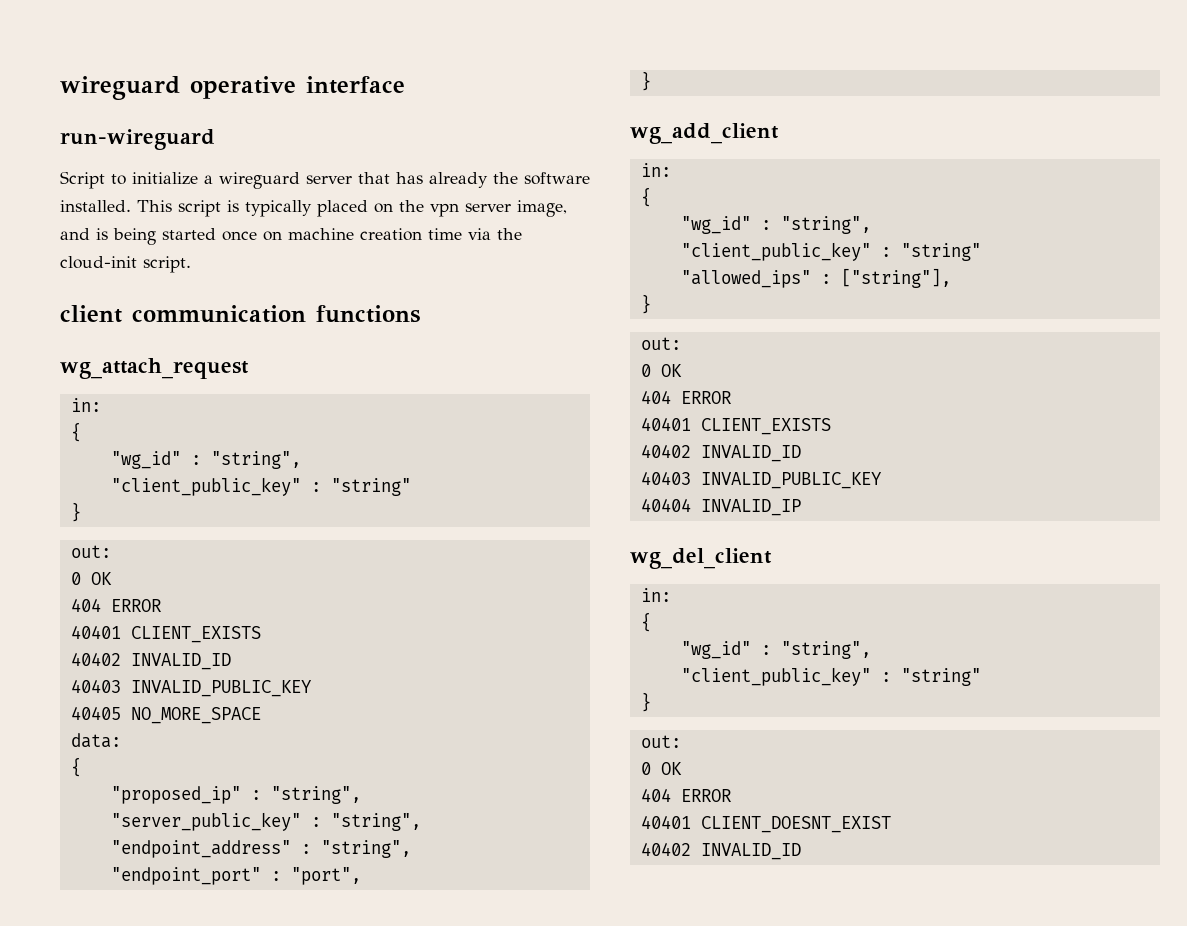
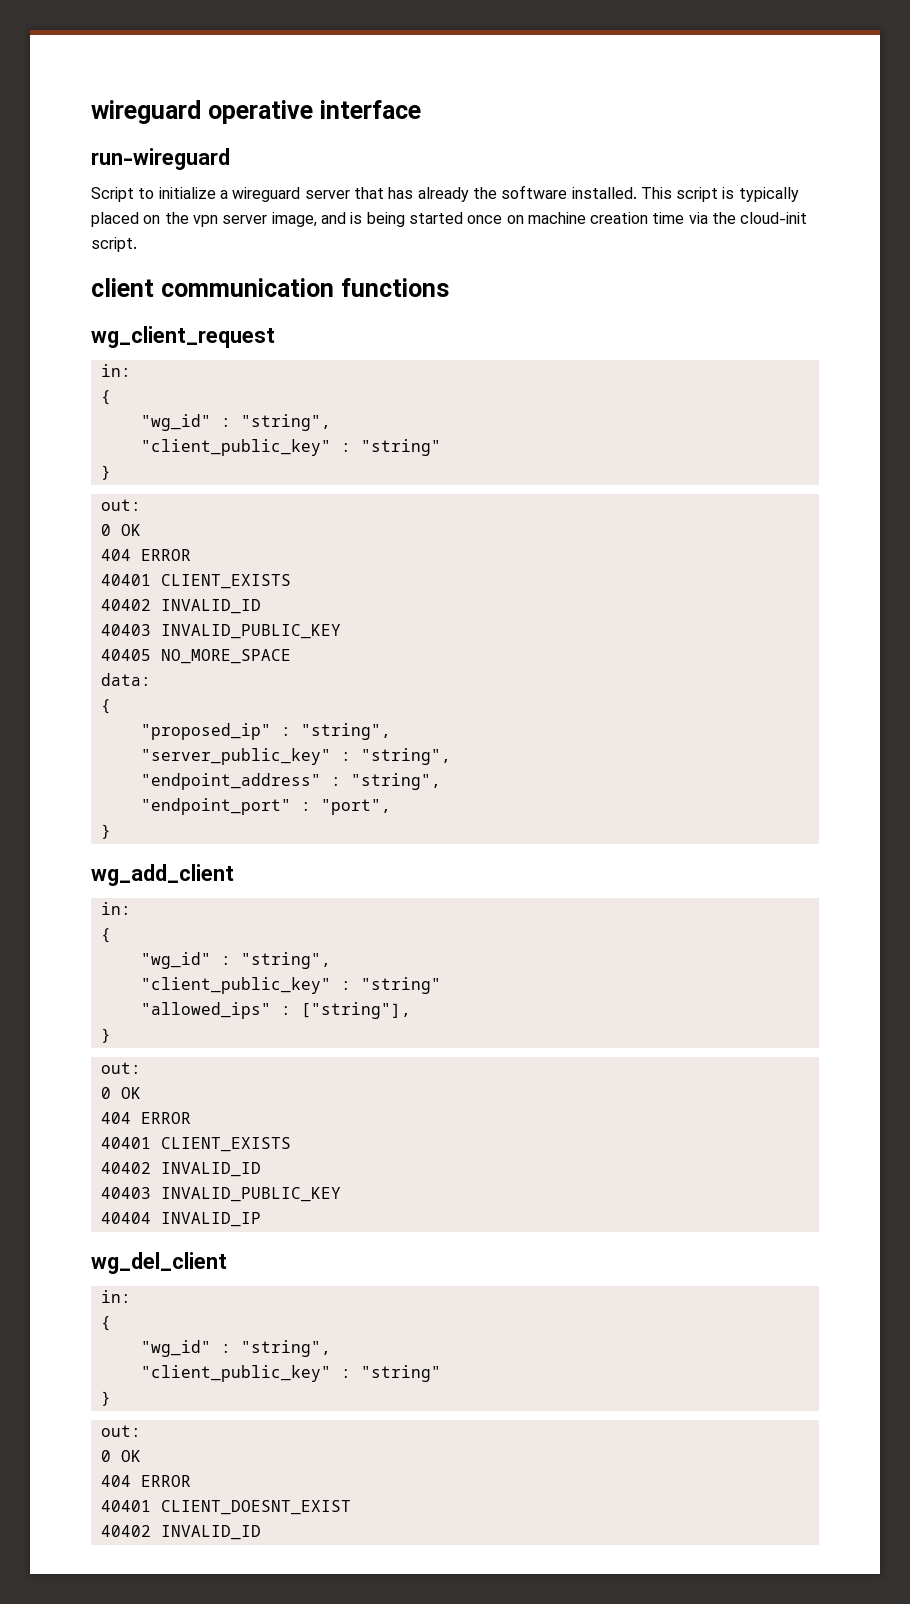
[60,358,249,379] wg_attach_request -> [91,326,275,348] wg_client_request

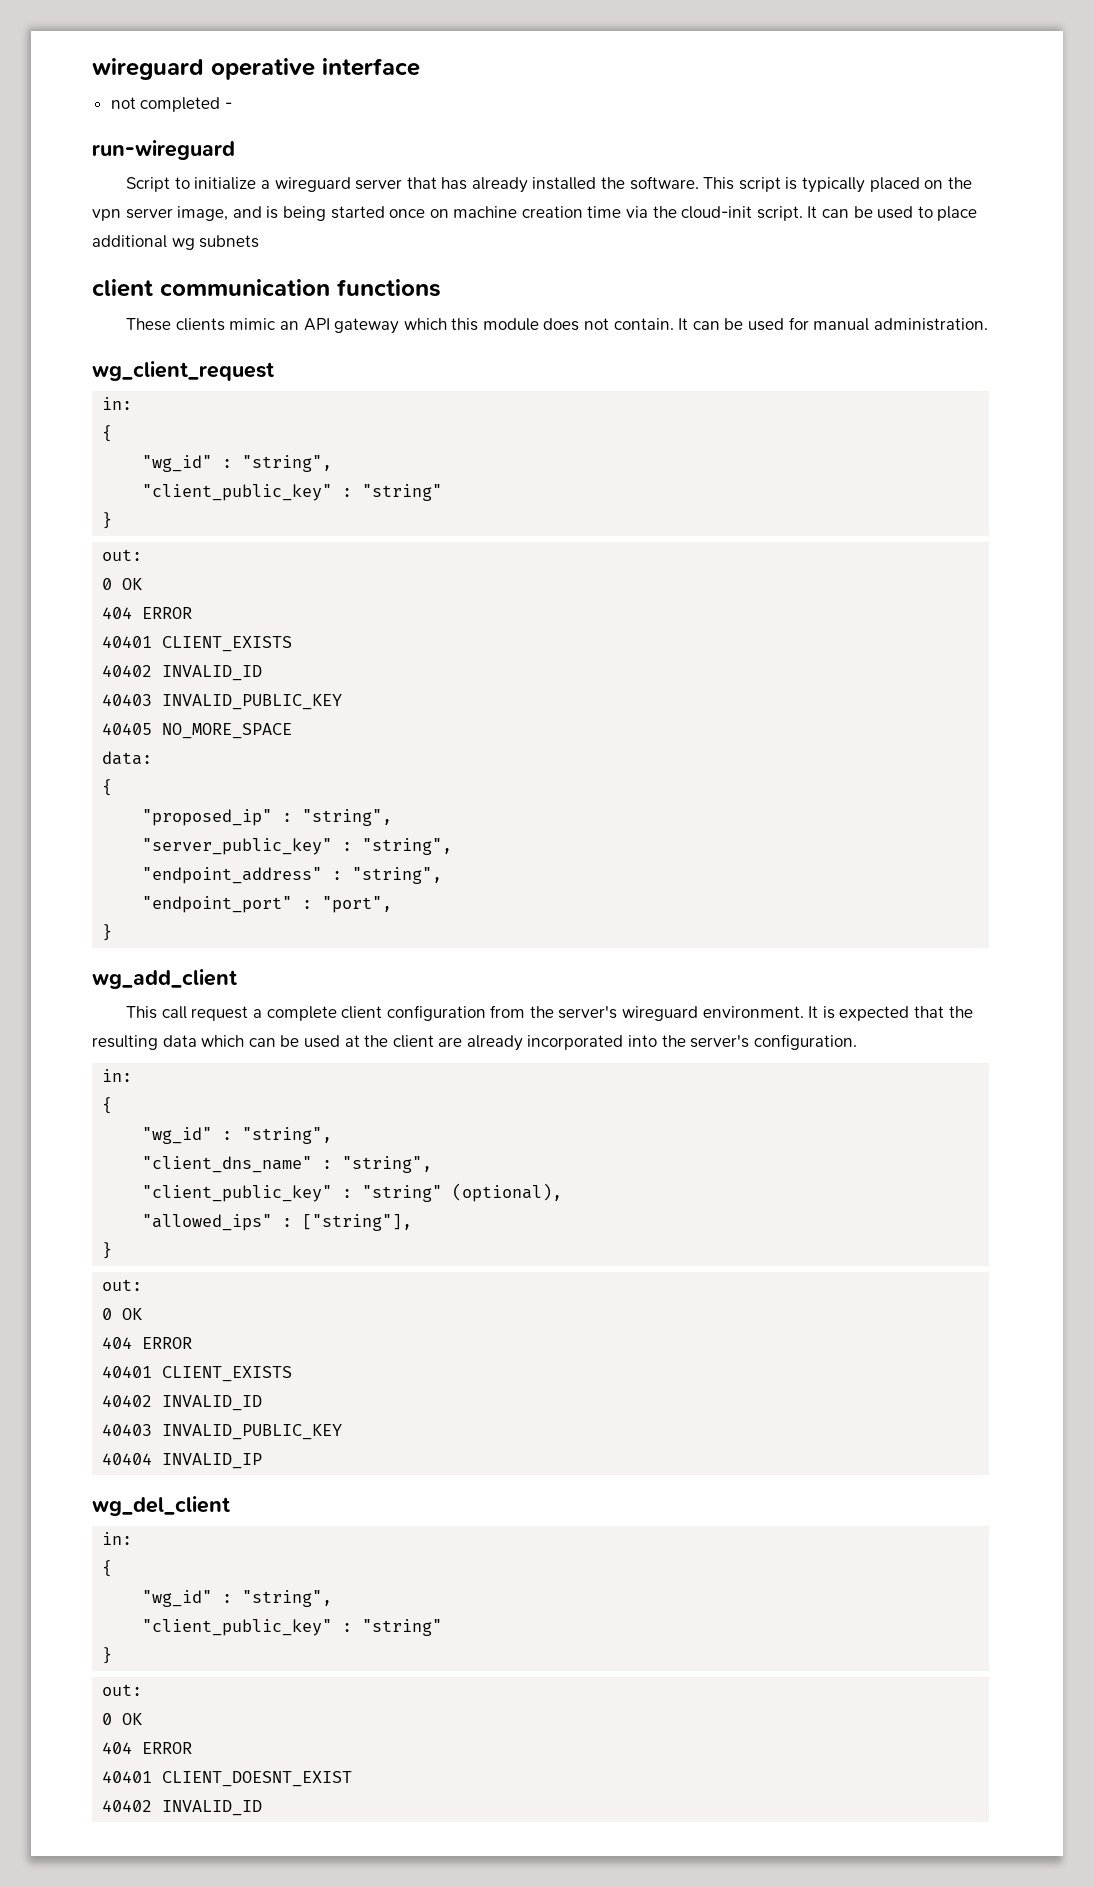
(421, 109) none -> [110,97,232,112] // not completed -
[472,185,637,199] the software installed. -> [532,176,699,190] installed the software.
[91,278,449,297] // client communication functions -> [807,206,978,221] [92,235,260,250] [92,279,441,297] [126,317,988,334] It can be used to place additional wg subnets // client communication functions // These clients mimic an API gateway which this module does not contain. It can be used for manual administration.
[100,902,131,915] [100,928,111,943] [140,952,331,969] [140,977,441,994] // in: // { // "wg_id" : "string", // "client_public_key" : "string" -> [126,1005,973,1021] [92,1034,857,1051] [102,1069,133,1082] [102,1097,113,1114] [142,1127,333,1144] [142,1156,433,1173] [142,1183,563,1202] // This call request a complete client configuration from the server's wireguard environment. It is expected that the resulting data which can be used at the client are already incorporated into the server's configuration. // in: // { // "wg_id" : "string", // "client_dns_name" : "string", // "client_public_key" : "string" (optional),

